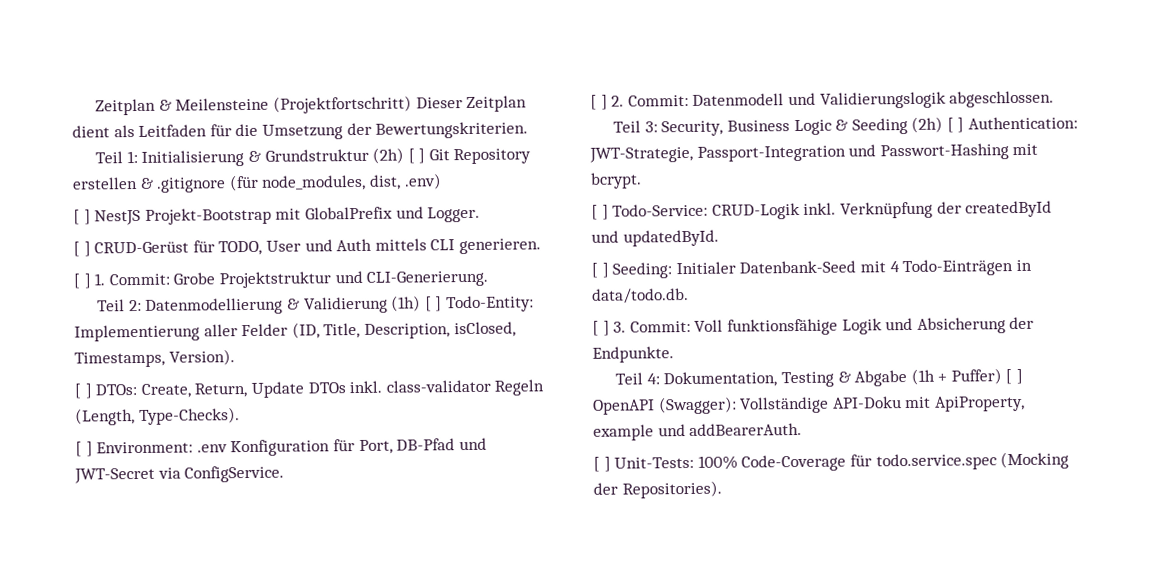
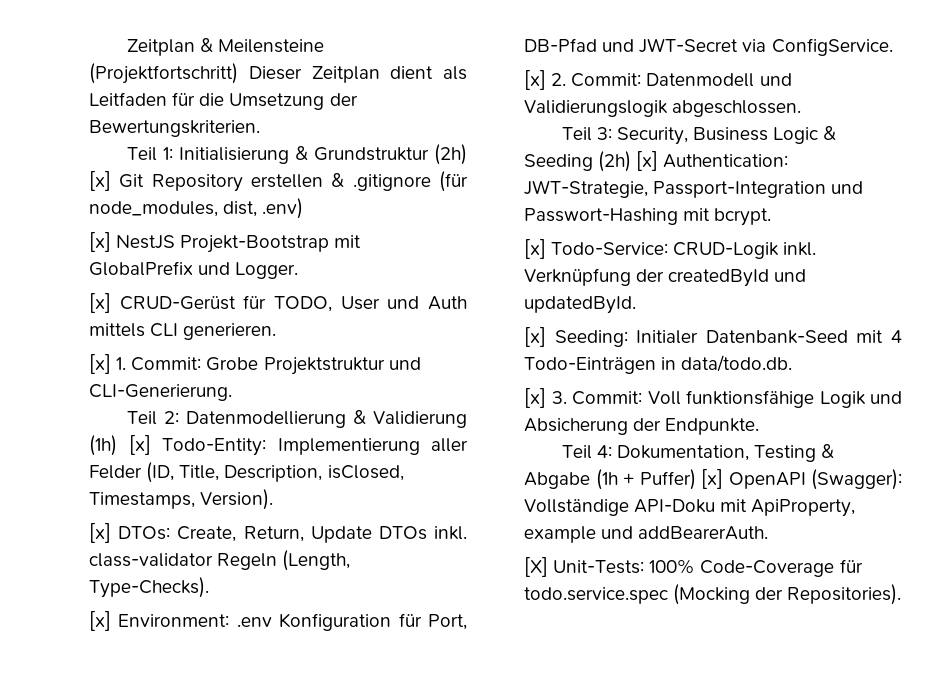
[407,148,426,164] [ ] -> [89,171,111,191] [x]
[73,209,91,225] [ ] -> [89,232,111,252] [x]
[73,241,91,257] [ ] -> [89,293,111,313] [x]
[73,273,91,289] [ ] -> [89,354,111,374] [x]
[424,296,443,312] [ ] -> [128,435,151,455] [x]
[74,383,92,399] [ ] -> [89,523,111,543] [x]
[75,441,93,457] [ ] -> [89,611,111,631] [x]
[590,94,608,110] [ ] -> [524,70,546,90] [x]
[946,117,965,133] [ ] -> [636,151,659,171] [x]
[591,204,609,220] [ ] -> [524,239,546,259] [x]
[591,262,609,278] [ ] -> [524,327,546,347] [x]
[592,320,610,336] [ ] -> [524,388,546,408] [x]
[1005,368,1024,385] [ ] -> [701,469,723,489] [x]
[593,456,611,472] [ ] -> [524,557,548,577] [X]

